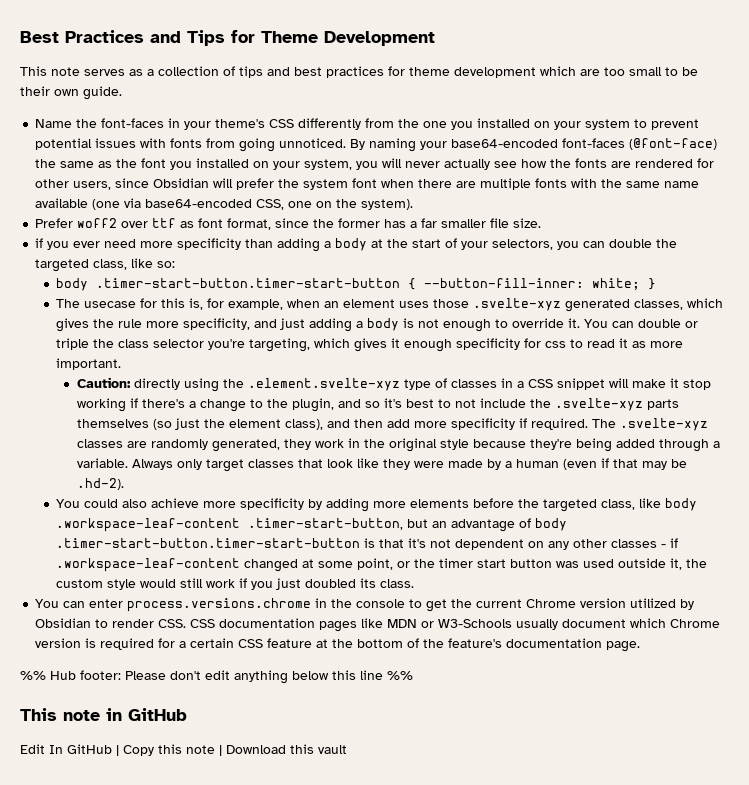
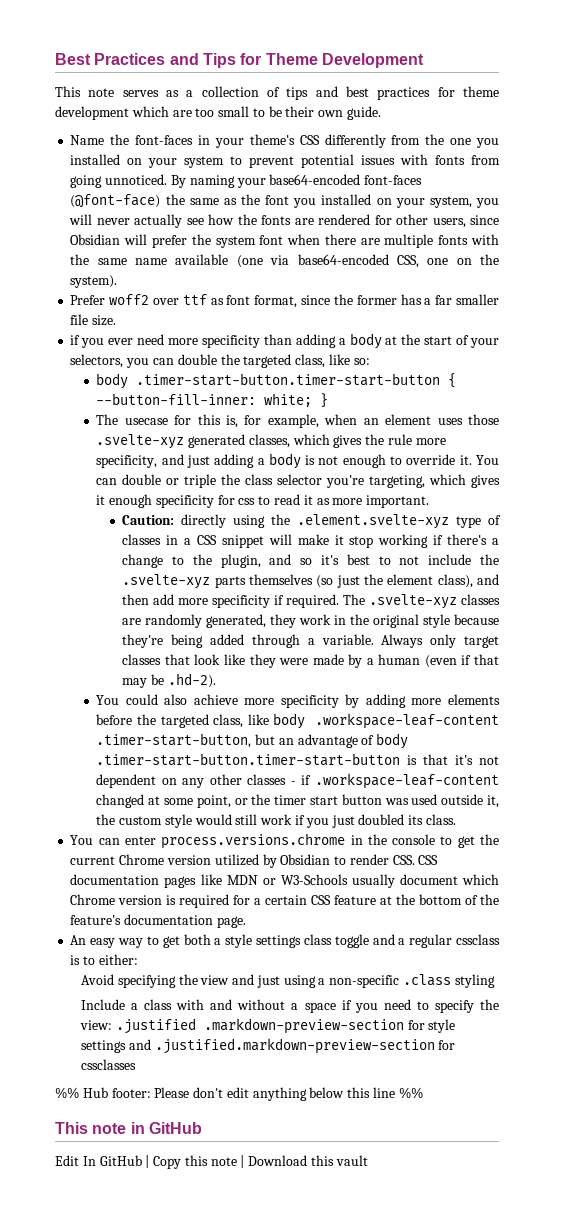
(641, 646) none -> [70,934,500,948] [70,954,138,965] [80,974,495,988] [80,999,499,1013] [79,1018,456,1034] [80,1038,456,1054] [80,1059,136,1070] // An easy way to get both a style settings class toggle and a regular cssclass is to either: // Avoid specifying the view and just using a non-specific .class styling // Include a class with and without a space if you need to specify the view: .justified .markdown-preview-section for style settings and .justified.markdown-preview-section for cssclasses

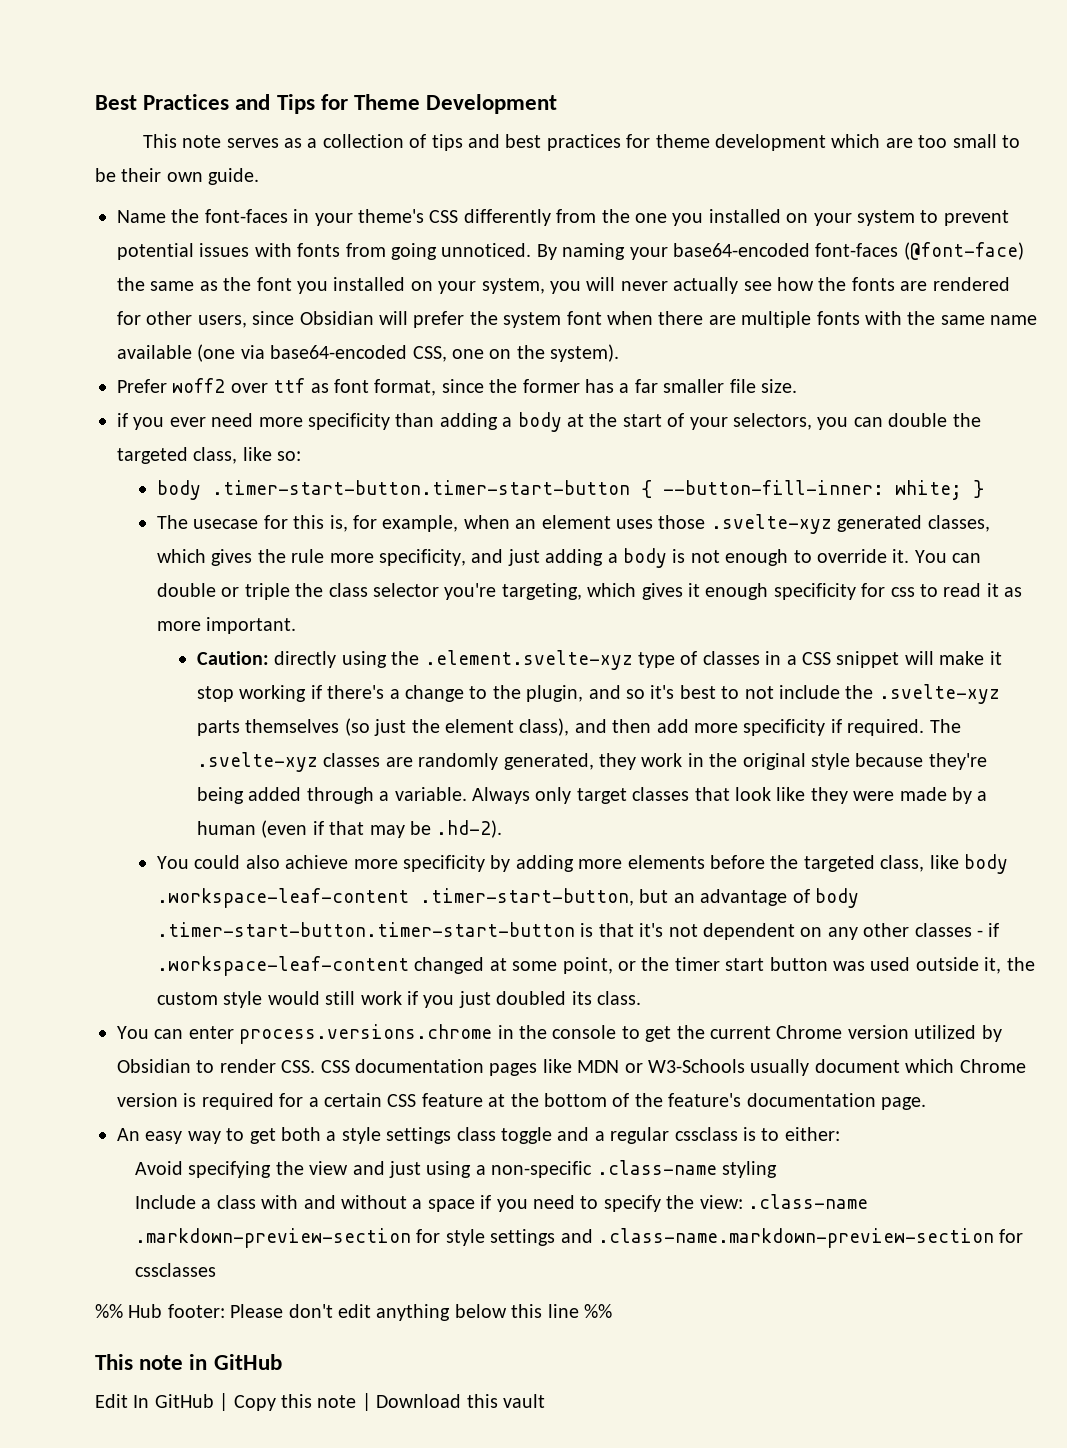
[402,974,451,986] .class -> [596,1160,717,1175] .class-name
[115,1018,196,1034] .justified -> [747,1194,868,1209] .class-name
[154,1038,435,1054] .justified.markdown-preview-section -> [597,1228,994,1248] .class-name.markdown-preview-section

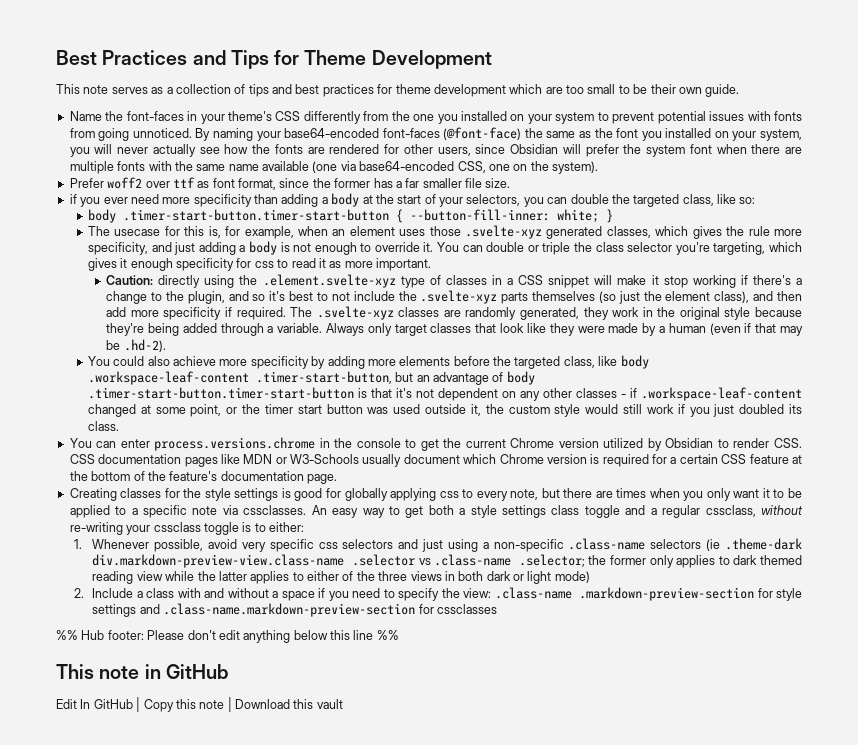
(926, 1103) none -> [69,488,802,501] [69,505,307,518] Creating classes for the style settings is good for globally applying css to every note, but there are times when you only want it to be applied to a specific note via cssclasses.
[674,1127,840,1141] [134,1161,349,1178] cssclass is to either: // Avoid specifying the view -> [705,505,803,517] [69,522,304,535] [74,539,394,552] cssclass, without re-writing your cssclass toggle is to either: // 1. Whenever possible, avoid very specific css selectors
[721,1161,777,1178] styling // -> [650,538,802,551] [92,554,802,568] [92,571,590,584] [74,588,85,598] selectors (ie .theme-dark div.markdown-preview-view.class-name .selector vs .class-name .selector; the former only applies to dark themed reading view while the latter applies to either of the three views in both dark or light mode) // 2.

